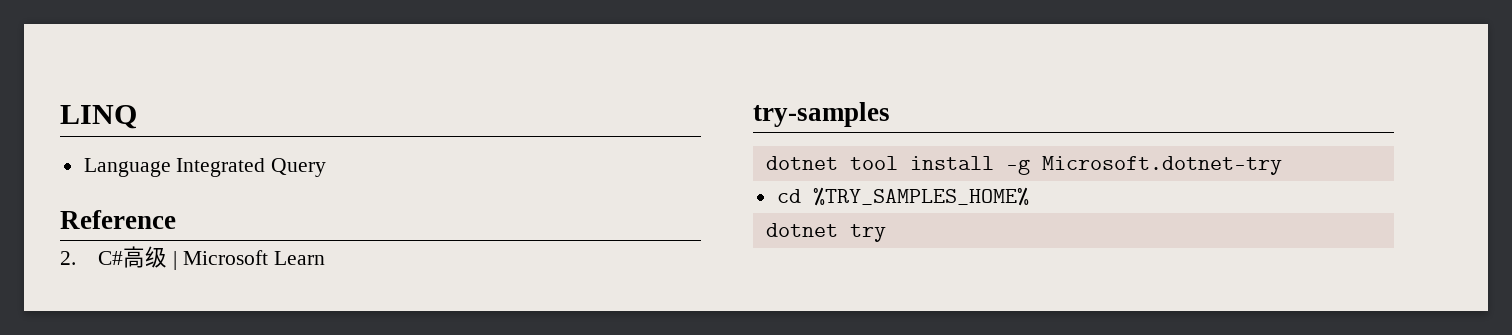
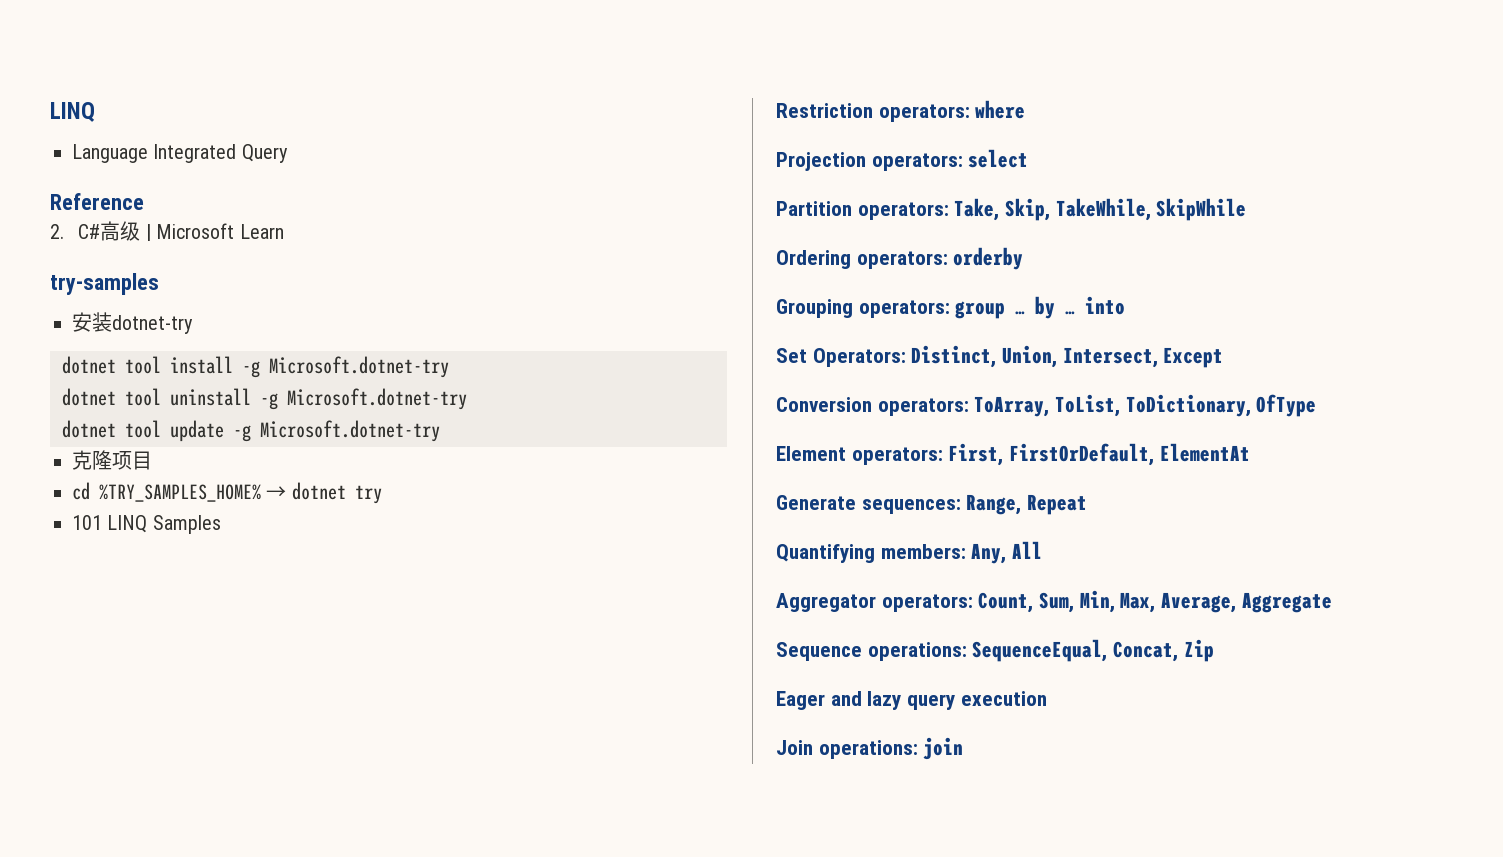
(890, 114) none -> [72,312,193,334] // 安装dotnet-try
(1282, 165) none -> [62,388,467,410] [62,420,440,442] [72,450,152,470] // dotnet tool uninstall -g Microsoft.dotnet-try // dotnet tool update -g Microsoft.dotnet-try // 克隆项目
(1029, 196) // -> [266,486,287,499] →
(886, 233) none -> [72,515,221,534] [776,100,1026,122] [776,149,1029,171] [776,198,1247,221] [776,247,1024,270] [776,296,1126,319] [776,345,1224,368] [776,394,1317,417] [776,443,1250,466] [776,494,1088,515] [776,541,1043,564] [776,590,1332,613] [776,639,1214,662] [776,691,1047,710] [776,737,964,760] // 101 LINQ Samples // Restriction operators: where // Projection operators: select // Partition operators: Take, Skip, TakeWhile, SkipWhile // Ordering operators: orderby // Grouping operators: group … by … into // Set Operators: Distinct, Union, Intersect, Except // Conversion operators: ToArray, ToList, ToDictionary, OfType // Element operators: First, FirstOrDefault, ElementAt // Generate sequences: Range, Repeat // Quantifying members: Any, All // Aggregator operators: Count, Sum, Min, Max, Average, Aggregate // Sequence operations: SequenceEqual, Concat, Zip // Eager and lazy query execution // Join operations: join

